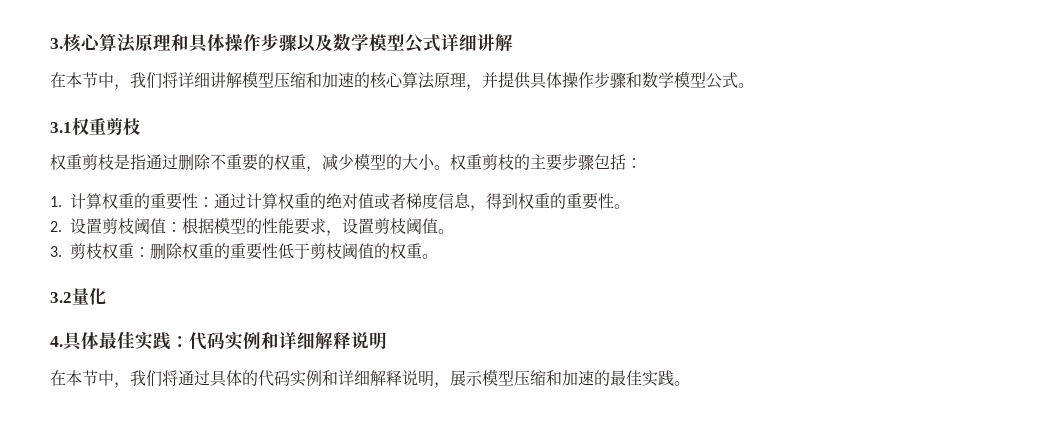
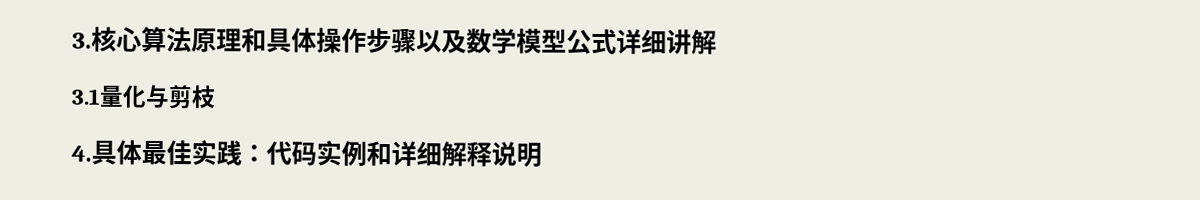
[50,71,754,90] // 在本节中，我们将详细讲解模型压缩和加速的核心算法原理，并提供具体操作步骤和数学模型公式。 -> (717, 42) none
[72,117,140,135] [50,153,642,172] [50,193,630,211] [50,217,454,236] [50,243,438,260] [50,288,106,305] 权重剪枝 // 权重剪枝是指通过删除不重要的权重，减少模型的大小。权重剪枝的主要步骤包括： // 1.计算权重的重要性：通过计算权重的绝对值或者梯度信息，得到权重的重要性。 // 2.设置剪枝阈值：根据模型的性能要求，设置剪枝阈值。 // 3.剪枝权重：删除权重的重要性低于剪枝阈值的权重。 // 3.2量化 -> [99,84,216,110] 量化与剪枝
[50,369,690,388] // 在本节中，我们将通过具体的代码实例和详细解释说明，展示模型压缩和加速的最佳实践。 -> (542, 155) none

